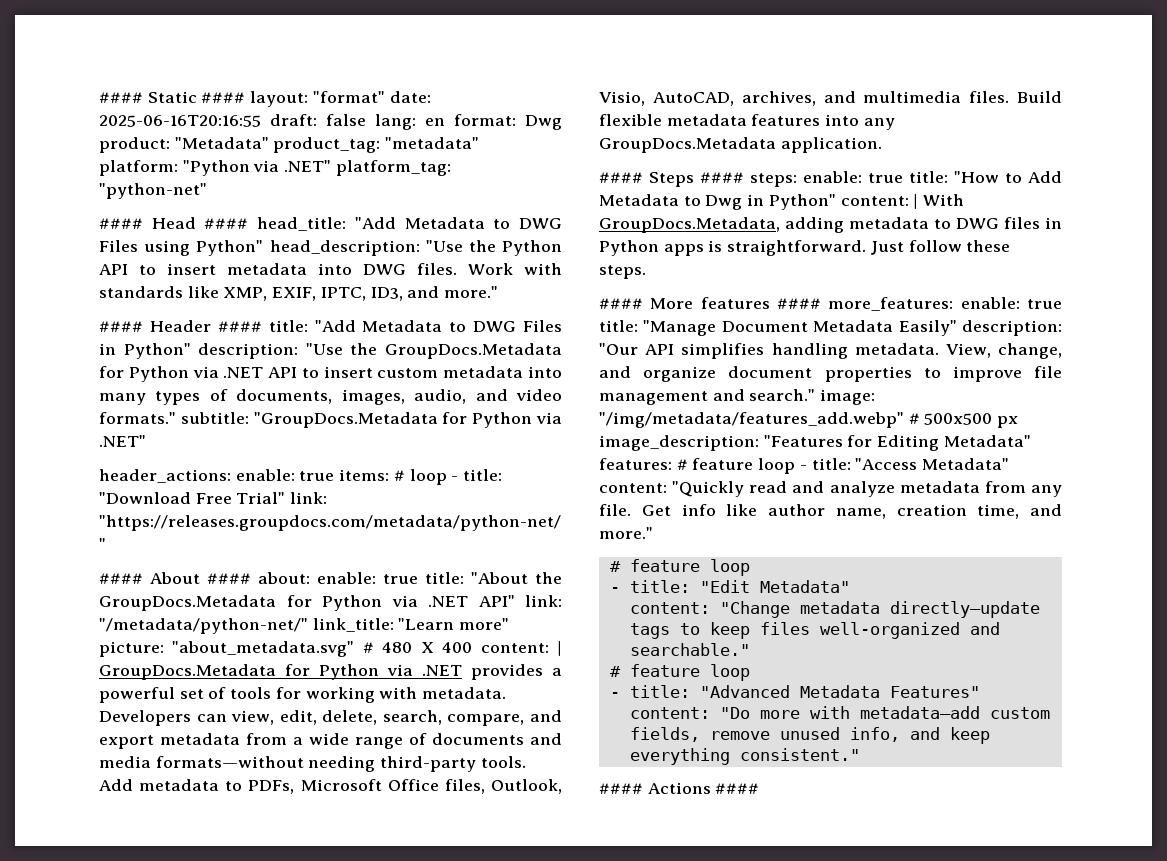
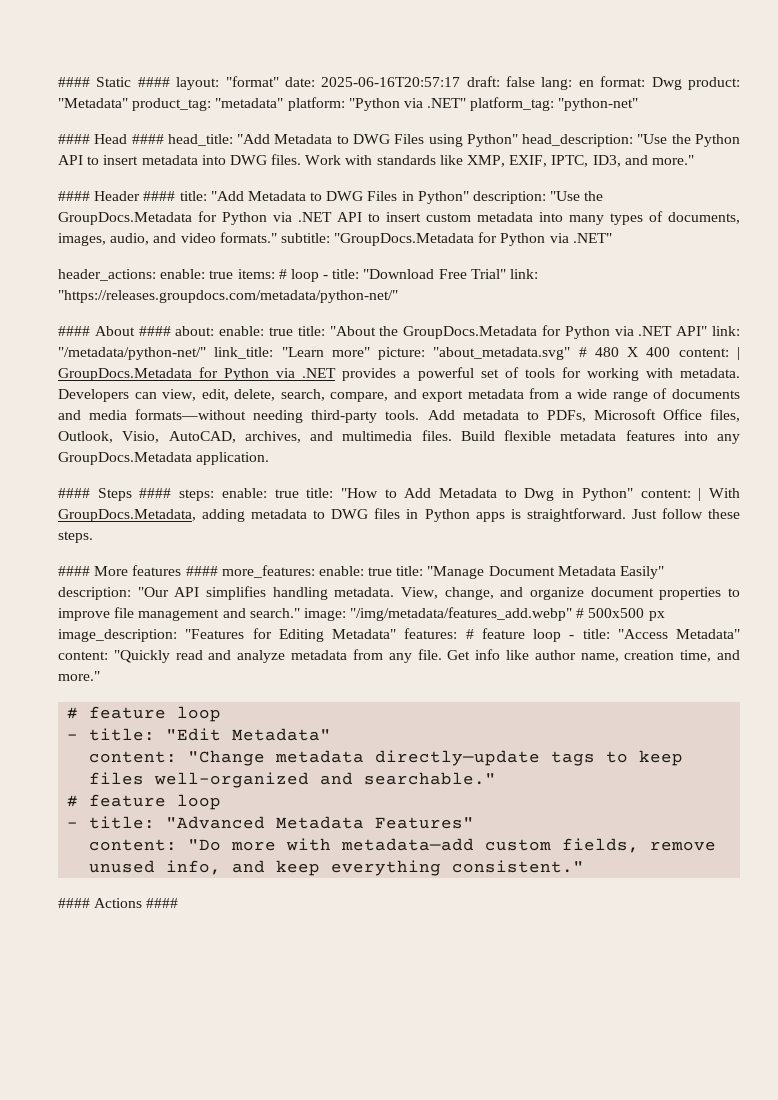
[99,115,261,127] 2025-06-16T20:16:55 -> [321,77,461,87] 2025-06-16T20:57:17

